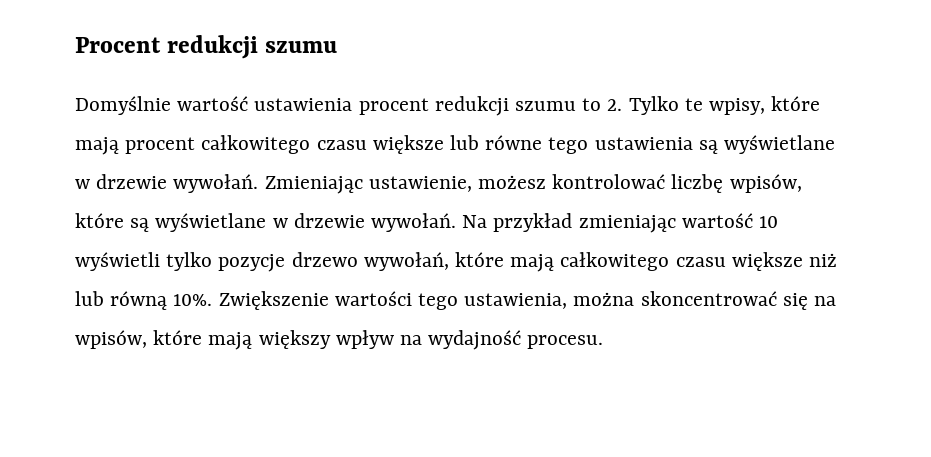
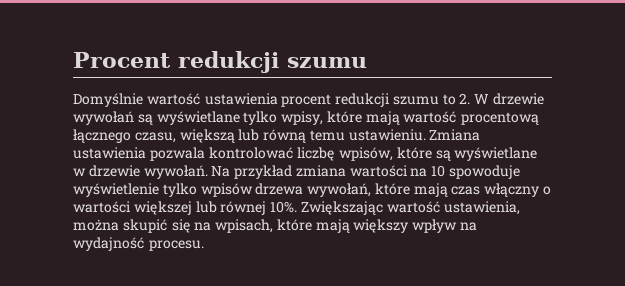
[628,96,821,115] [75,135,836,155] [75,174,547,194] Tylko te wpisy, które mają procent całkowitego czasu większe lub równe tego ustawienia są wyświetlane w drzewie wywołań. Zmieniając ustawienie, możesz -> [474,93,545,105] [73,111,540,125] [73,129,481,143] [73,147,205,161] W drzewie wywołań są wyświetlane tylko wpisy, które mają wartość procentową łącznego czasu, większą lub równą temu ustawieniu. Zmiana ustawienia pozwala
[578,213,779,233] [75,252,838,272] [75,291,459,310] zmieniając wartość 10 wyświetli tylko pozycje drzewo wywołań, które mają całkowitego czasu większe niż lub równą 10%. Zwiększenie wartości tego -> [295,165,521,179] [73,183,552,197] [73,201,441,215] zmiana wartości na 10 spowoduje wyświetlenie tylko wpisów drzewa wywołań, które mają czas włączny o wartości większej lub równej 10%. Zwiększając wartość
[640,291,777,306] skoncentrować -> [122,219,168,233] skupić
[75,330,147,349] wpisów, -> [215,219,274,233] wpisach,

